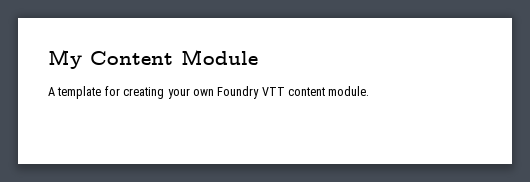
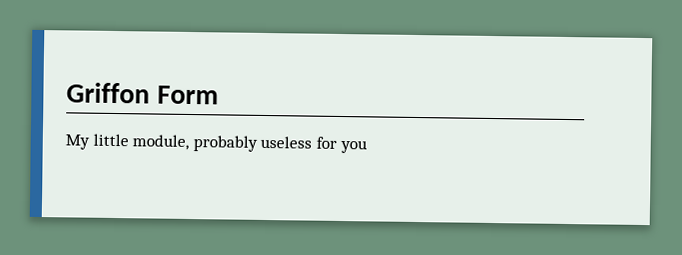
[48,49,258,69] [48,86,370,99] My Content Module // A template for creating your own Foundry VTT content module. -> [66,82,219,105] [65,133,367,154] Griffon Form // My little module, probably useless for you

